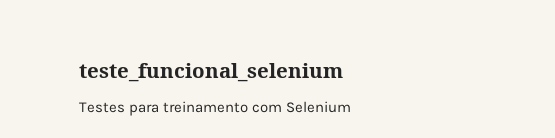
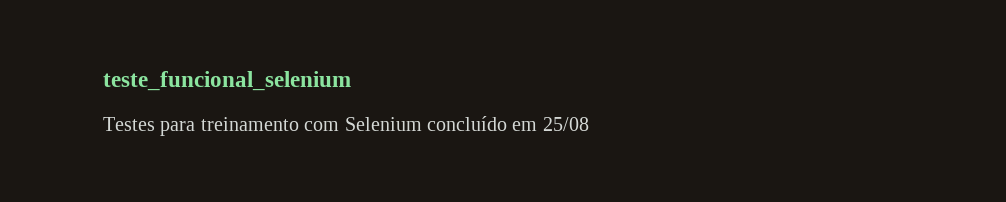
(352, 107) none -> [427,116,589,131] concluído em 25/08

